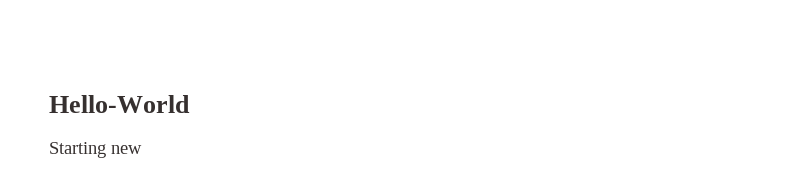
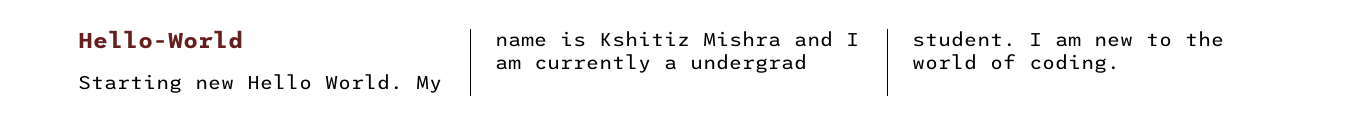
(142, 149) none -> [247,74,442,93] [495,31,859,47] [495,54,807,73] [912,31,1224,47] [912,54,1120,73] Hello World. My name is Kshitiz Mishra and I am currently a undergrad student. I am new to the world of coding.

